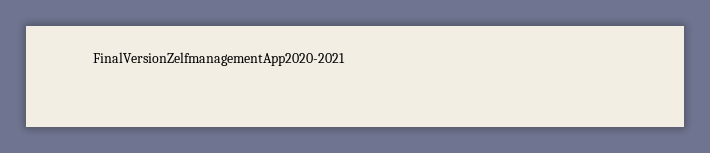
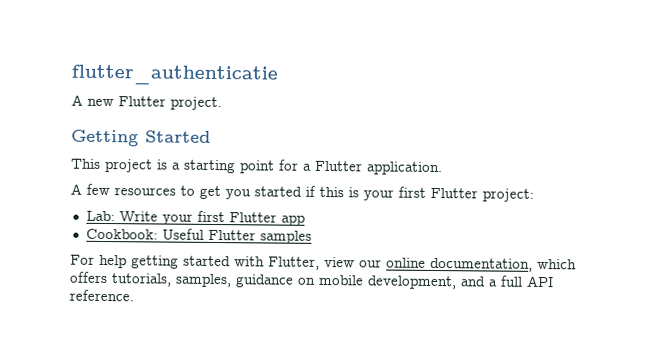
[93,52,345,66] FinalVersionZelfmanagementApp2020-2021 -> [71,64,278,86] [71,94,222,111] [71,129,211,147] [71,158,443,176] [70,183,534,202] [85,210,305,226] [85,228,312,244] [70,254,577,272] [69,271,554,290] [69,289,134,302] flutter_authenticatie // A new Flutter project. // Getting Started // This project is a starting point for a Flutter application. // A few resources to get you started if this is your first Flutter project: // Lab: Write your first Flutter app // Cookbook: Useful Flutter samples // For help getting started with Flutter, view our online documentation, which offers tutorials, samples, guidance on mobile development, and a full API reference.

